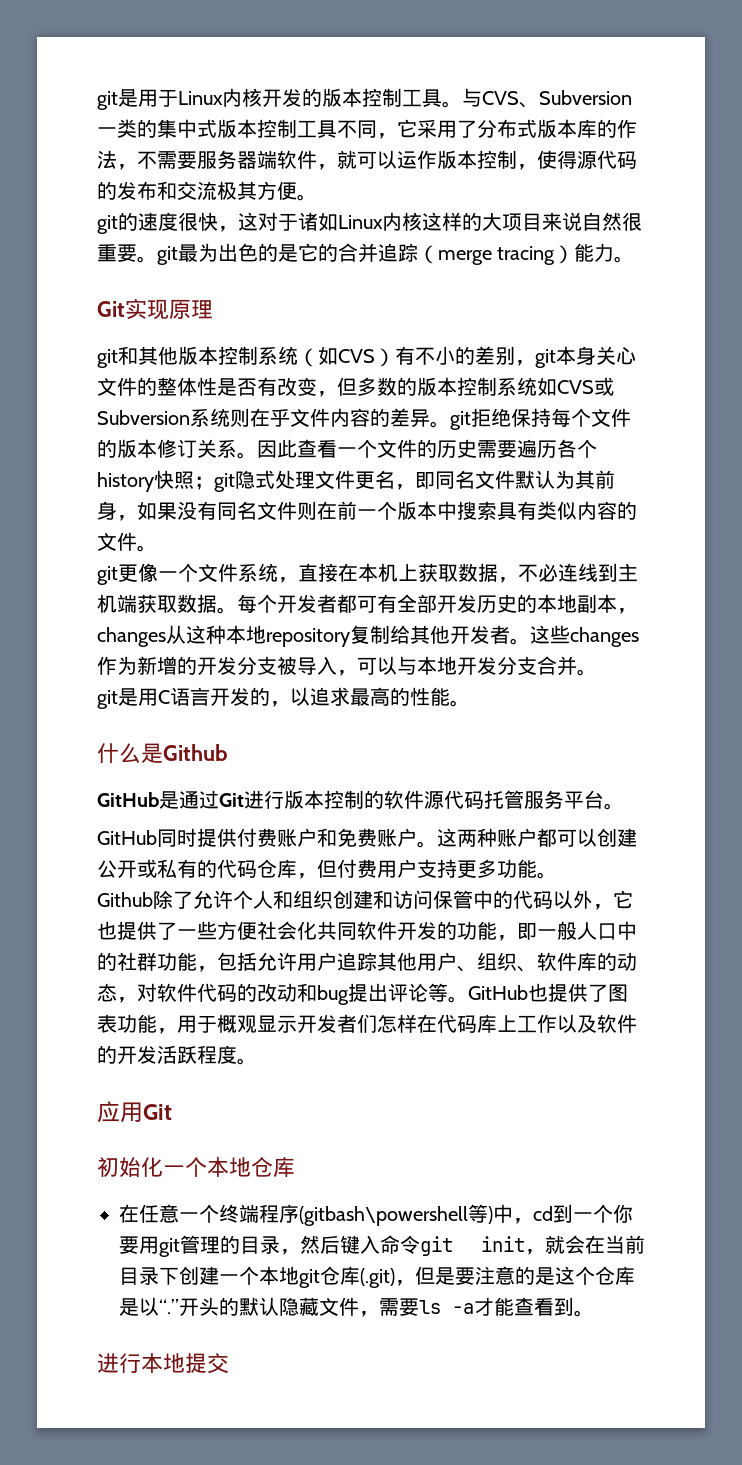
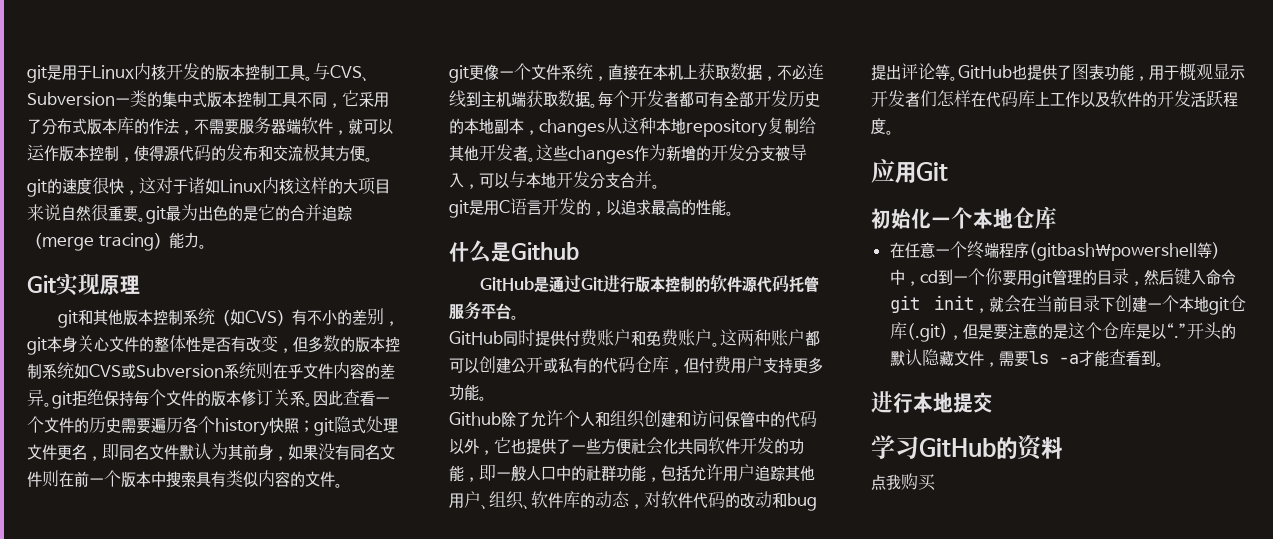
(229, 1363) none -> [871,435,1062,461] [871,473,936,491] // 学习GitHub的资料 // 点我购买

